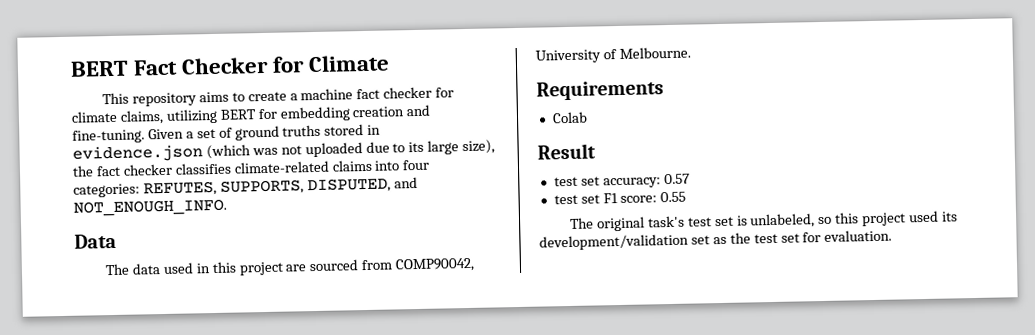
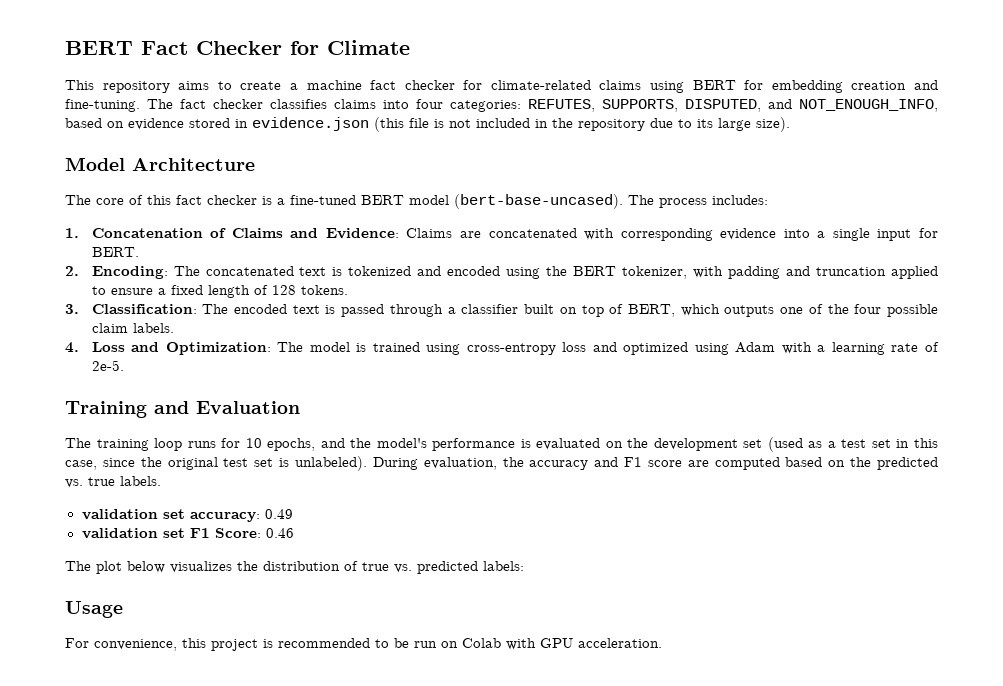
[71,108,218,125] climate claims, utilizing -> [490,80,685,93] climate-related claims using
[147,124,382,141] [72,139,496,163] [72,165,94,177] Given a set of ground truths stored in evidence.json (which was not uploaded due to its large size), the -> [147,99,173,109] The
[233,160,330,174] climate-related -> (327, 104) none
[73,198,227,217] [74,233,117,249] [104,257,476,276] [535,46,691,64] [536,80,664,101] [551,111,588,124] [537,143,596,160] [553,173,690,189] [553,191,686,205] [569,210,959,232] [539,229,893,251] NOT_ENOUGH_INFO. // Data // The data used in this project are sourced from COMP90042, University of Melbourne. // Requirements // Colab // Result // test set accuracy: 0.57 // test set F1 score: 0.55 // The original task's test set is unlabeled, so this project used its development/validation set as the test set for evaluation. -> [799,99,938,112] [65,117,790,132] [65,157,255,171] [65,194,768,209] [65,228,939,241] [91,247,139,257] [65,266,939,279] [91,285,348,298] [65,304,939,317] [91,323,174,333] [65,342,940,355] [91,360,124,371] [65,401,300,418] [65,437,938,452] [65,456,939,471] [65,476,161,488] [81,509,293,522] [81,528,294,539] [65,561,524,574] [65,601,123,618] [65,638,662,651] NOT_ENOUGH_INFO, based on evidence stored in evidence.json (this file is not included in the repository due to its large size). // Model Architecture // The core of this fact checker is a fine-tuned BERT model (bert-base-uncased). The process includes: // 1. Concatenation of Claims and Evidence: Claims are concatenated with corresponding evidence into a single input for BERT. // 2. Encoding: The concatenated text is tokenized and encoded using the BERT tokenizer, with padding and truncation applied to ensure a fixed length of 128 tokens. // 3. Classification: The encoded text is passed through a classifier built on top of BERT, which outputs one of the four possible claim labels. // 4. Loss and Optimization: The model is trained using cross-entropy loss and optimized using Adam with a learning rate of 2e-5. // Training and Evaluation // The training loop runs for 10 epochs, and the model's performance is evaluated on the development set (used as a test set in this case, since the original test set is unlabeled). During evaluation, the accuracy and F1 score are computed based on the predicted vs. true labels. // validation set accuracy: 0.49 // validation set F1 Score: 0.46 // The plot below visualizes the distribution of true vs. predicted labels: // Usage // For convenience, this project is recommended to be run on Colab with GPU acceleration.

